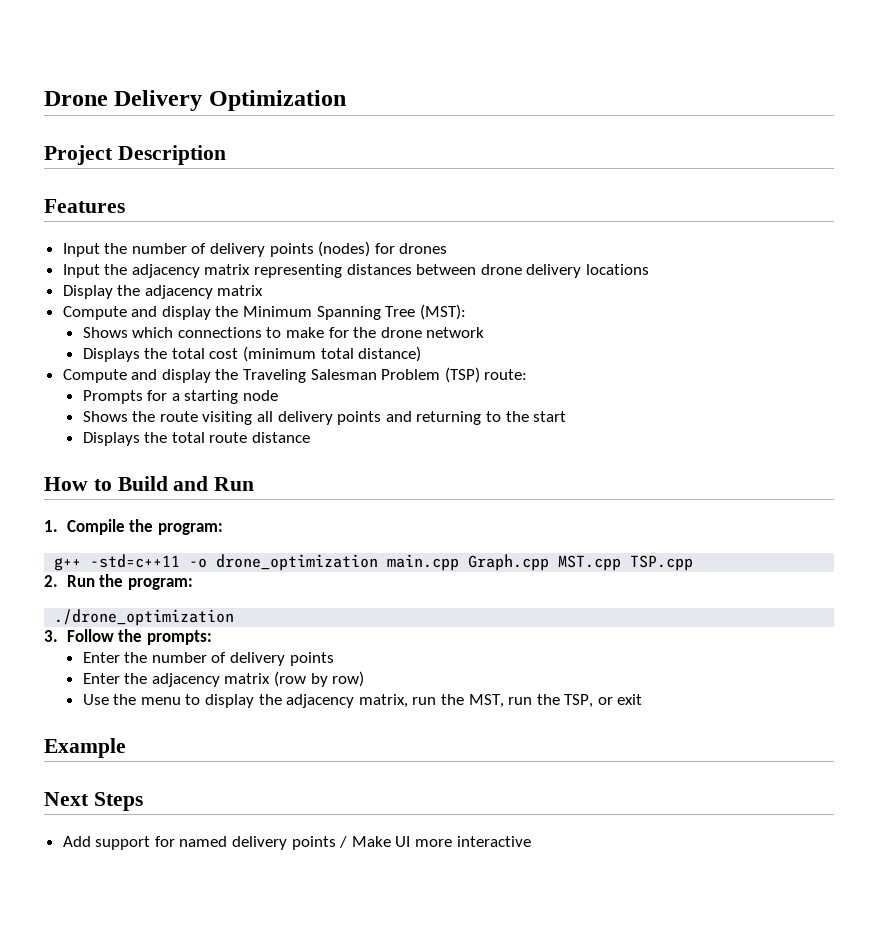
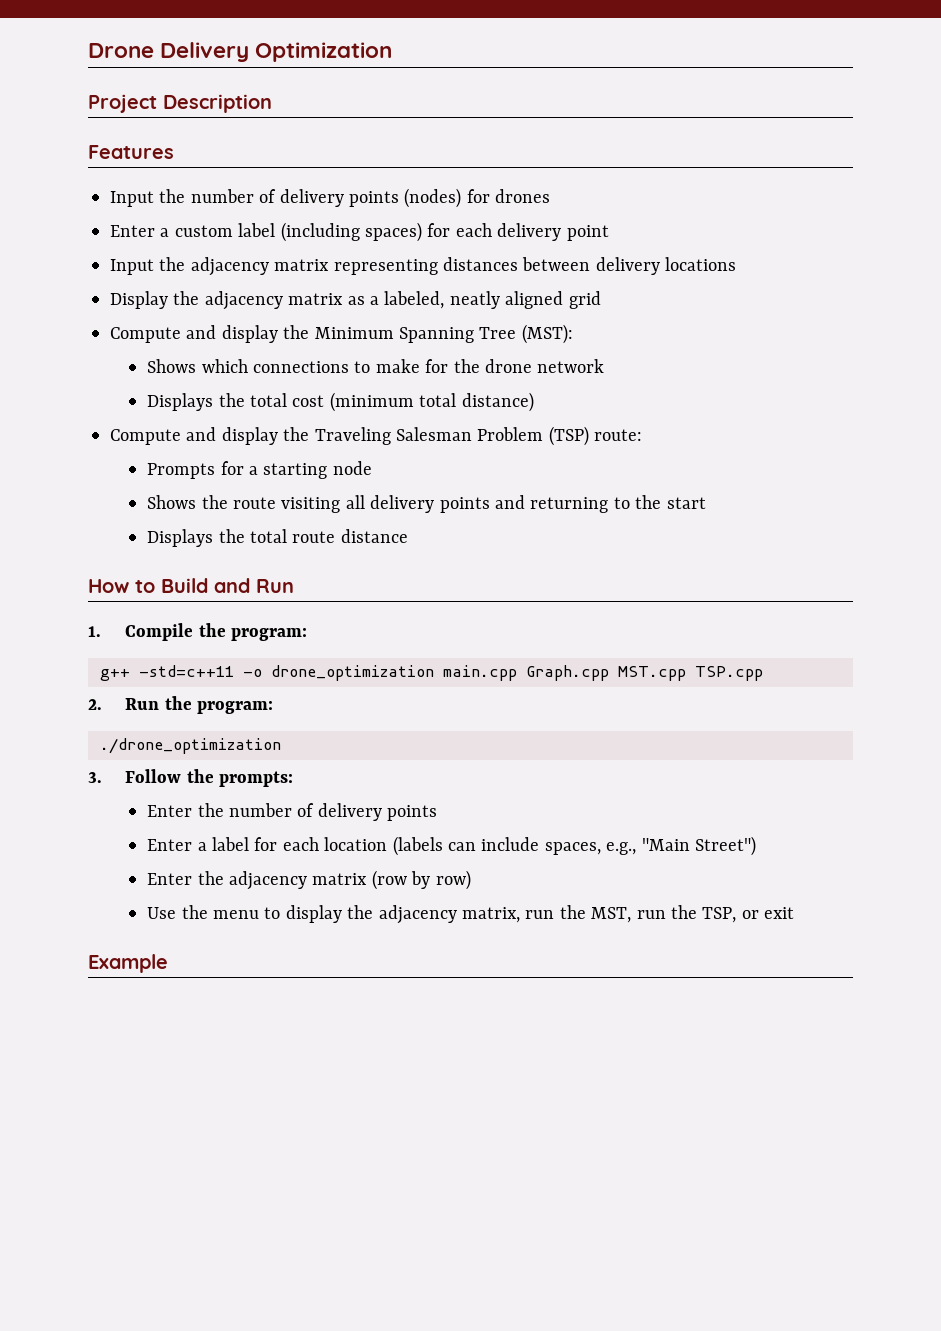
(448, 248) none -> [110,222,609,242] // Enter a custom label (including spaces) for each delivery point
[480,264,522,275] drone -> (591, 264) none
(264, 290) none -> [347,291,601,309] as a labeled, neatly aligned grid
(334, 659) none -> [147,836,757,856] // Enter a label for each location (labels can include spaces, e.g., "Main Street")
[44,792,143,811] [62,836,531,850] // Next Steps // Add support for named delivery points / Make UI more interactive -> (168, 963) none

